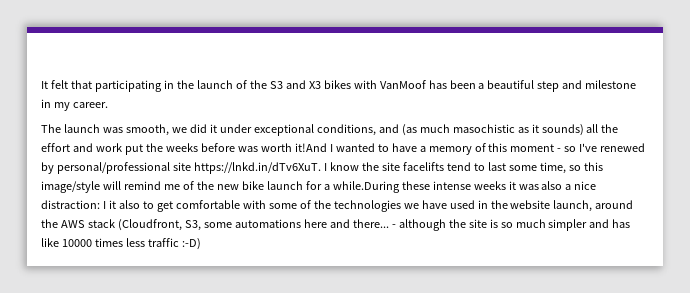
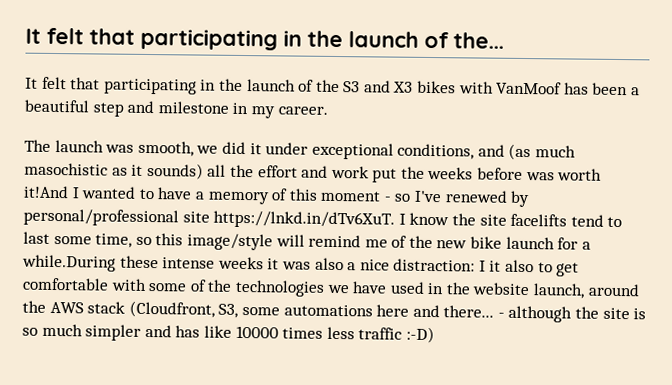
[41,80,247,92] It felt that participating in the launch of -> [25,27,504,51] [25,76,315,95] It felt that participating in the launch of the... // It felt that participating in the launch of

